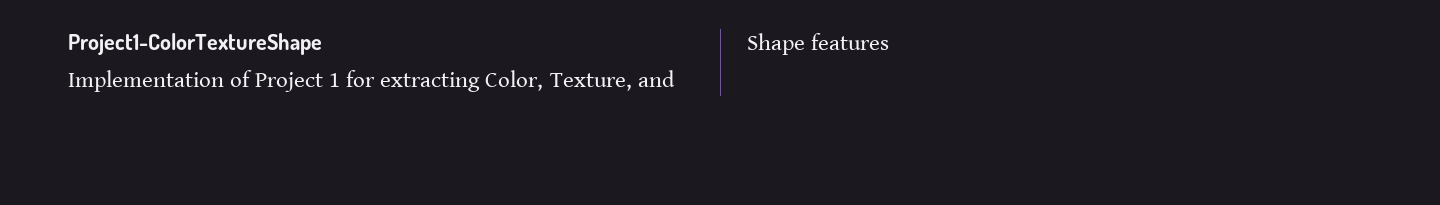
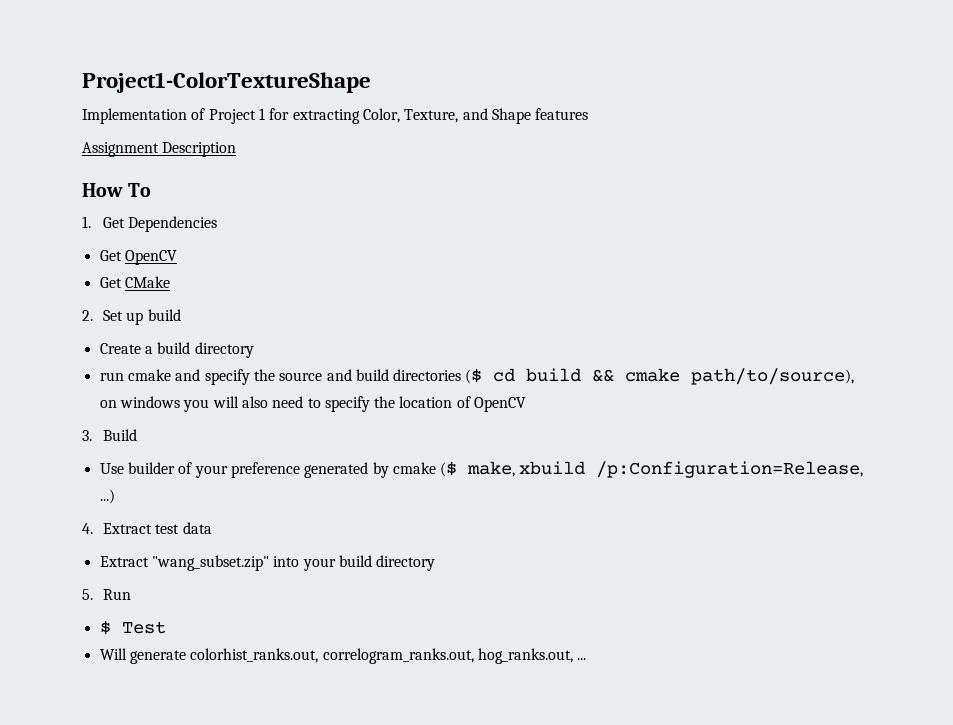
(890, 41) none -> [82,142,237,157] [82,183,152,197] [82,216,218,232] [99,250,177,265] [99,276,170,288] [82,309,181,325] [99,342,254,358] [99,368,855,385] [99,396,527,412] [82,429,138,441] [99,461,864,478] [99,489,115,504] [82,522,212,534] [99,555,436,571] [82,589,132,600] [99,620,166,635] [99,648,587,664] // Assignment Description // How To // 1. Get Dependencies // Get OpenCV // Get CMake // 2. Set up build // Create a build directory // run cmake and specify the source and build directories ($ cd build && cmake path/to/source), on windows you will also need to specify the location of OpenCV // 3. Build // Use builder of your preference generated by cmake ($ make, xbuild /p:Configuration=Release, ...) // 4. Extract test data // Extract "wang_subset.zip" into your build directory // 5. Run // $ Test // Will generate colorhist_ranks.out, correlogram_ranks.out, hog_ranks.out, ...

